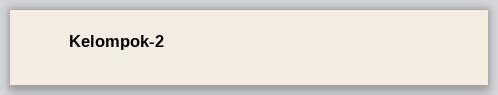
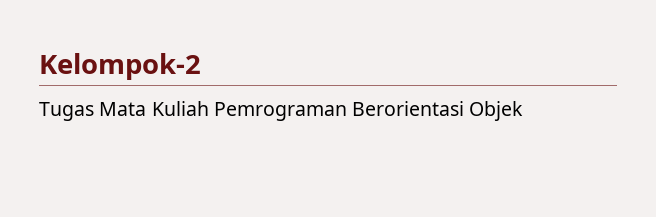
(164, 42) none -> [39,101,524,121] // Tugas Mata Kuliah Pemrograman Berorientasi Objek

